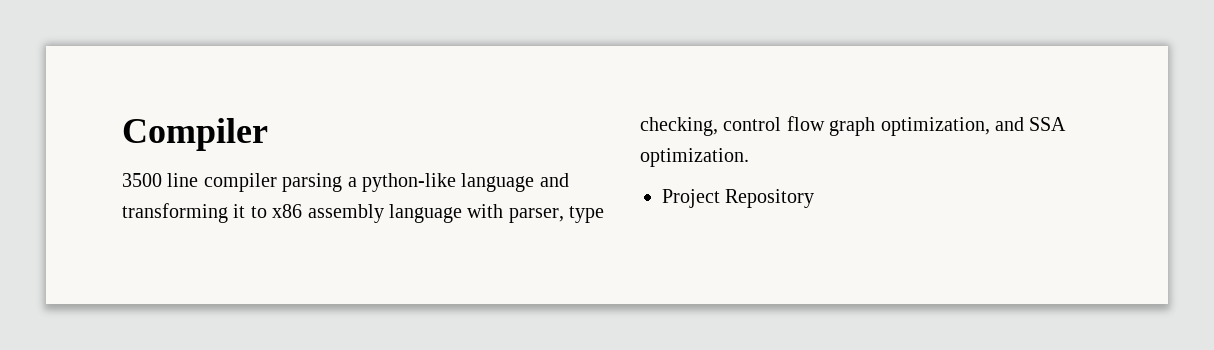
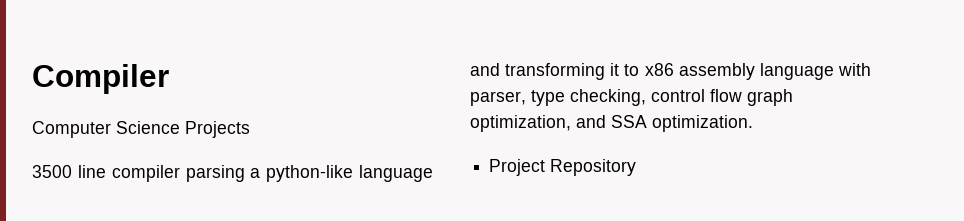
(268, 134) none -> [32,121,250,138] // Computer Science Projects

